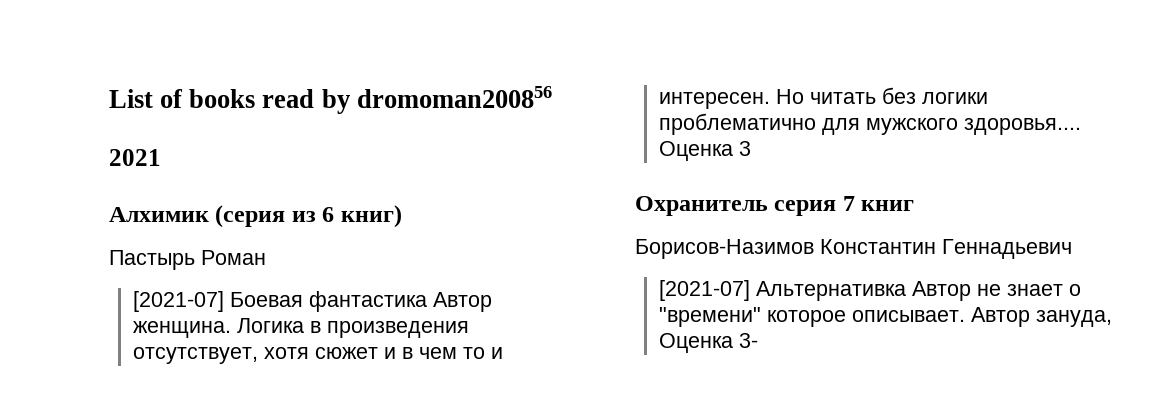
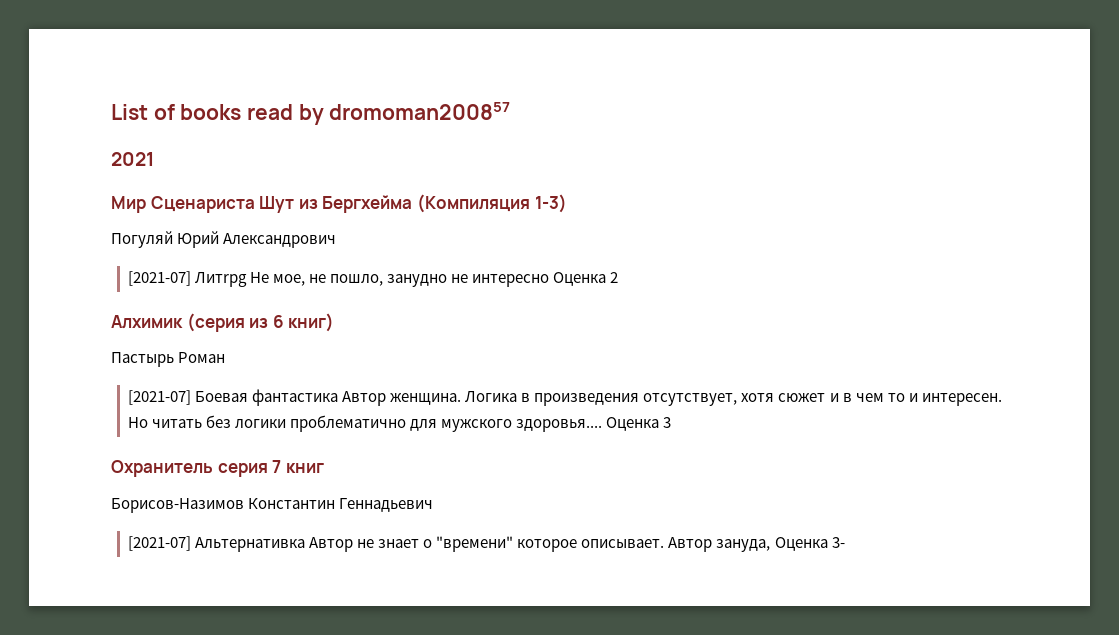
[356,86,552,108] dromoman200856 -> [329,102,511,120] dromoman200857
(161, 157) none -> [111,194,567,213] [111,231,337,248] [127,271,619,287] // Мир Сценариста Шут из Бергхейма (Компиляция 1-3) // Погуляй Юрий Александрович // [2021-07] Литrpg Не мое, не пошло, занудно не интересно Оценка 2

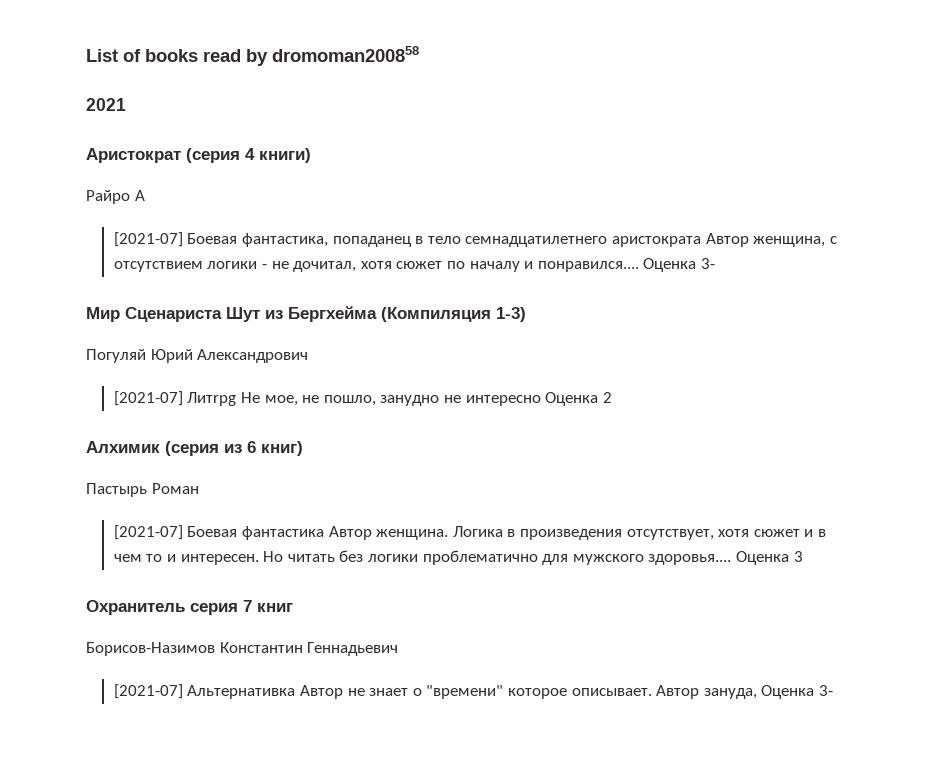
[329,102,511,120] dromoman200857 -> [272,46,419,62] dromoman200858
(154, 159) none -> [86,148,311,163] [86,190,145,204] [113,232,837,247] [113,258,715,272] // Аристократ (серия 4 книги) // Райро А // [2021-07] Боевая фантастика, попаданец в тело семнадцатилетнего аристократа Автор женщина, с отсутствием логики - не дочитал, хотя сюжет по началу и понравился.... Оценка 3-

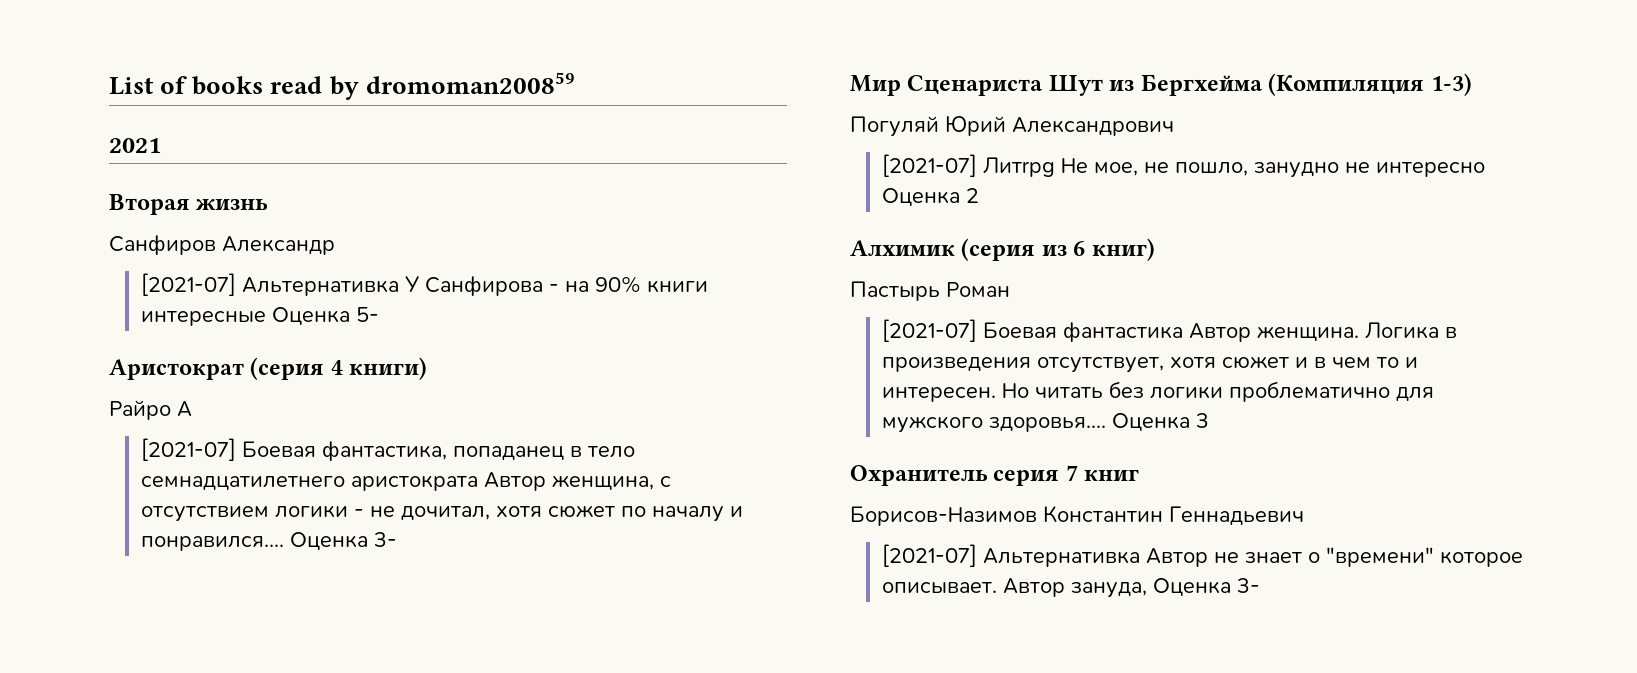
[272,46,419,62] dromoman200858 -> [365,72,575,94] dromoman200859
(126, 104) none -> [109,194,269,215] [109,235,335,255] [140,273,708,296] [140,307,379,326] // Вторая жизнь // Санфиров Александр // [2021-07] Альтернативка У Санфирова - на 90% книги интересные Оценка 5-

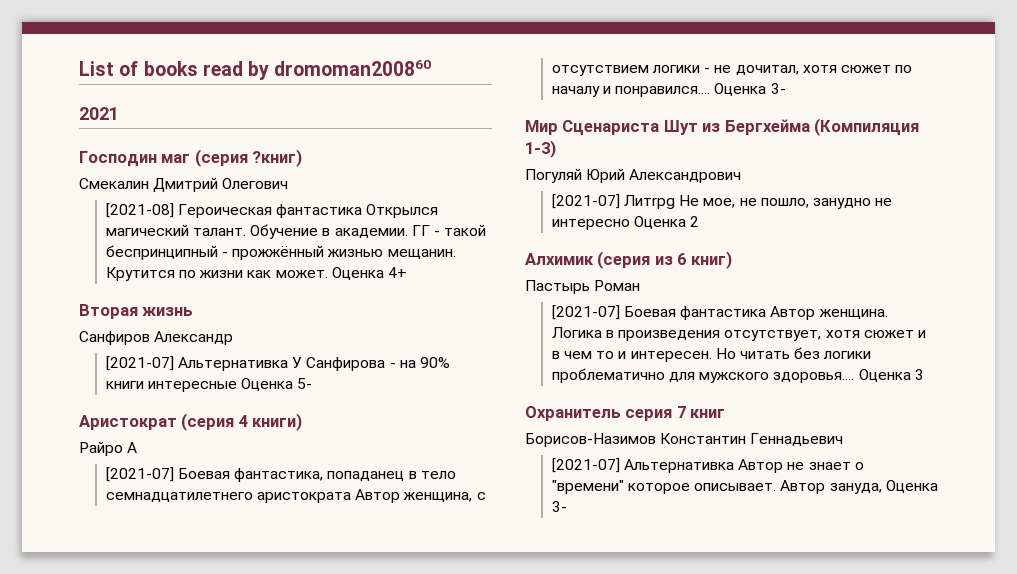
[365,72,575,94] dromoman200859 -> [274,60,432,76] dromoman200860
(161, 145) none -> [79,149,303,167] [79,177,289,192] [105,203,439,218] [105,224,487,239] [105,245,456,260] [105,267,407,281] // Господин маг (серия ?книг) // Смекалин Дмитрий Олегович // [2021-08] Героическая фантастика Открылся магический талант. Обучение в академии. ГГ - такой беспринципный - прожжённый жизнью мещанин. Крутится по жизни как может. Оценка 4+

